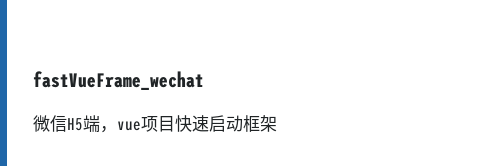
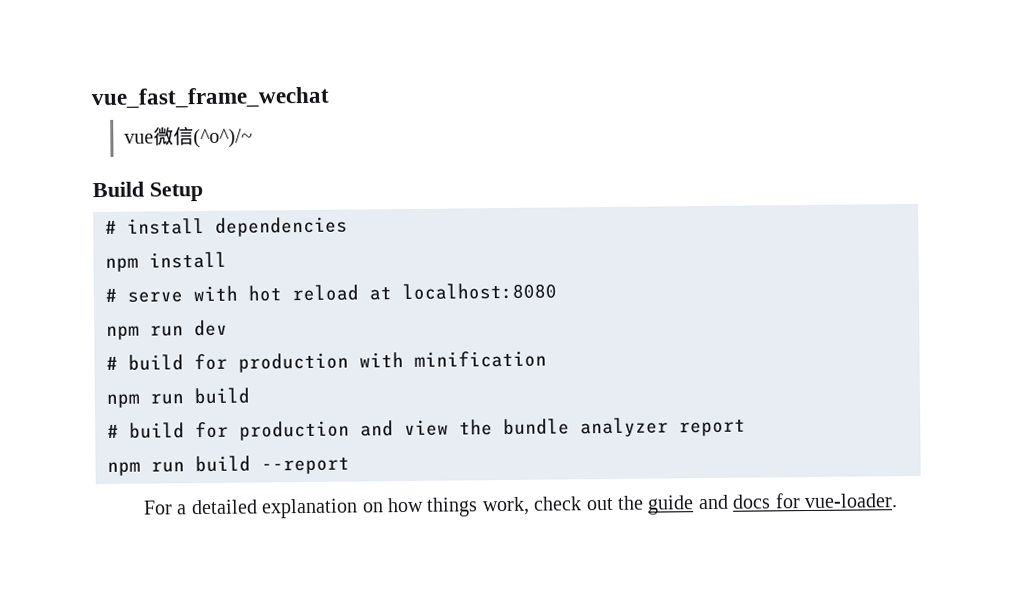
[33,71,204,90] [33,115,277,133] fastVueFrame_wechat // 微信H5端，vue项目快速启动框架 -> [91,86,330,110] [123,126,253,149] [92,181,203,202] [105,216,348,237] [105,251,227,272] [105,282,557,303] [106,319,228,340] [106,350,547,373] [106,387,250,408] [107,417,746,441] [107,455,350,476] [143,493,899,519] vue_fast_frame_wechat // vue微信(^o^)/~ // Build Setup // # install dependencies // npm install // # serve with hot reload at localhost:8080 // npm run dev // # build for production with minification // npm run build // # build for production and view the bundle analyzer report // npm run build --report // For a detailed explanation on how things work, check out the guide and docs for vue-loader.

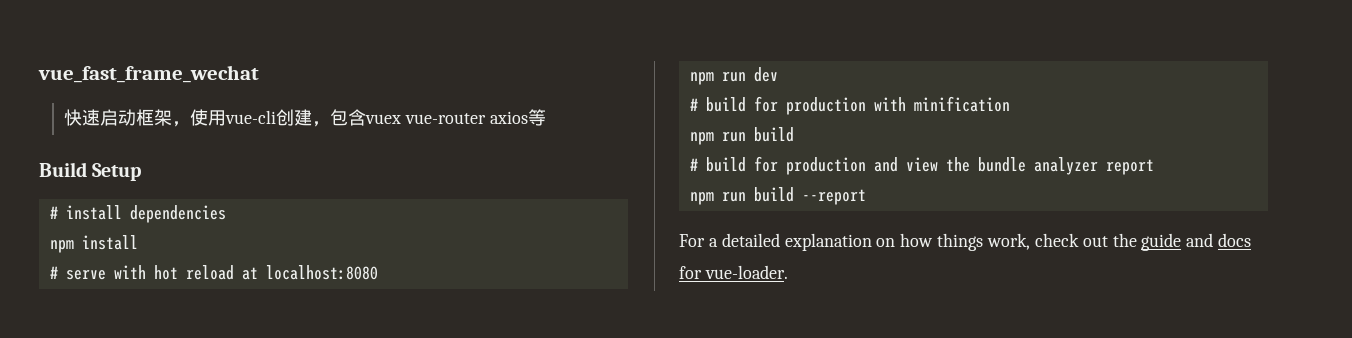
[123,126,253,149] vue微信(^o^)/~ -> [64,109,547,127] 快速启动框架，使用vue-cli创建，包含vuex vue-router axios等

